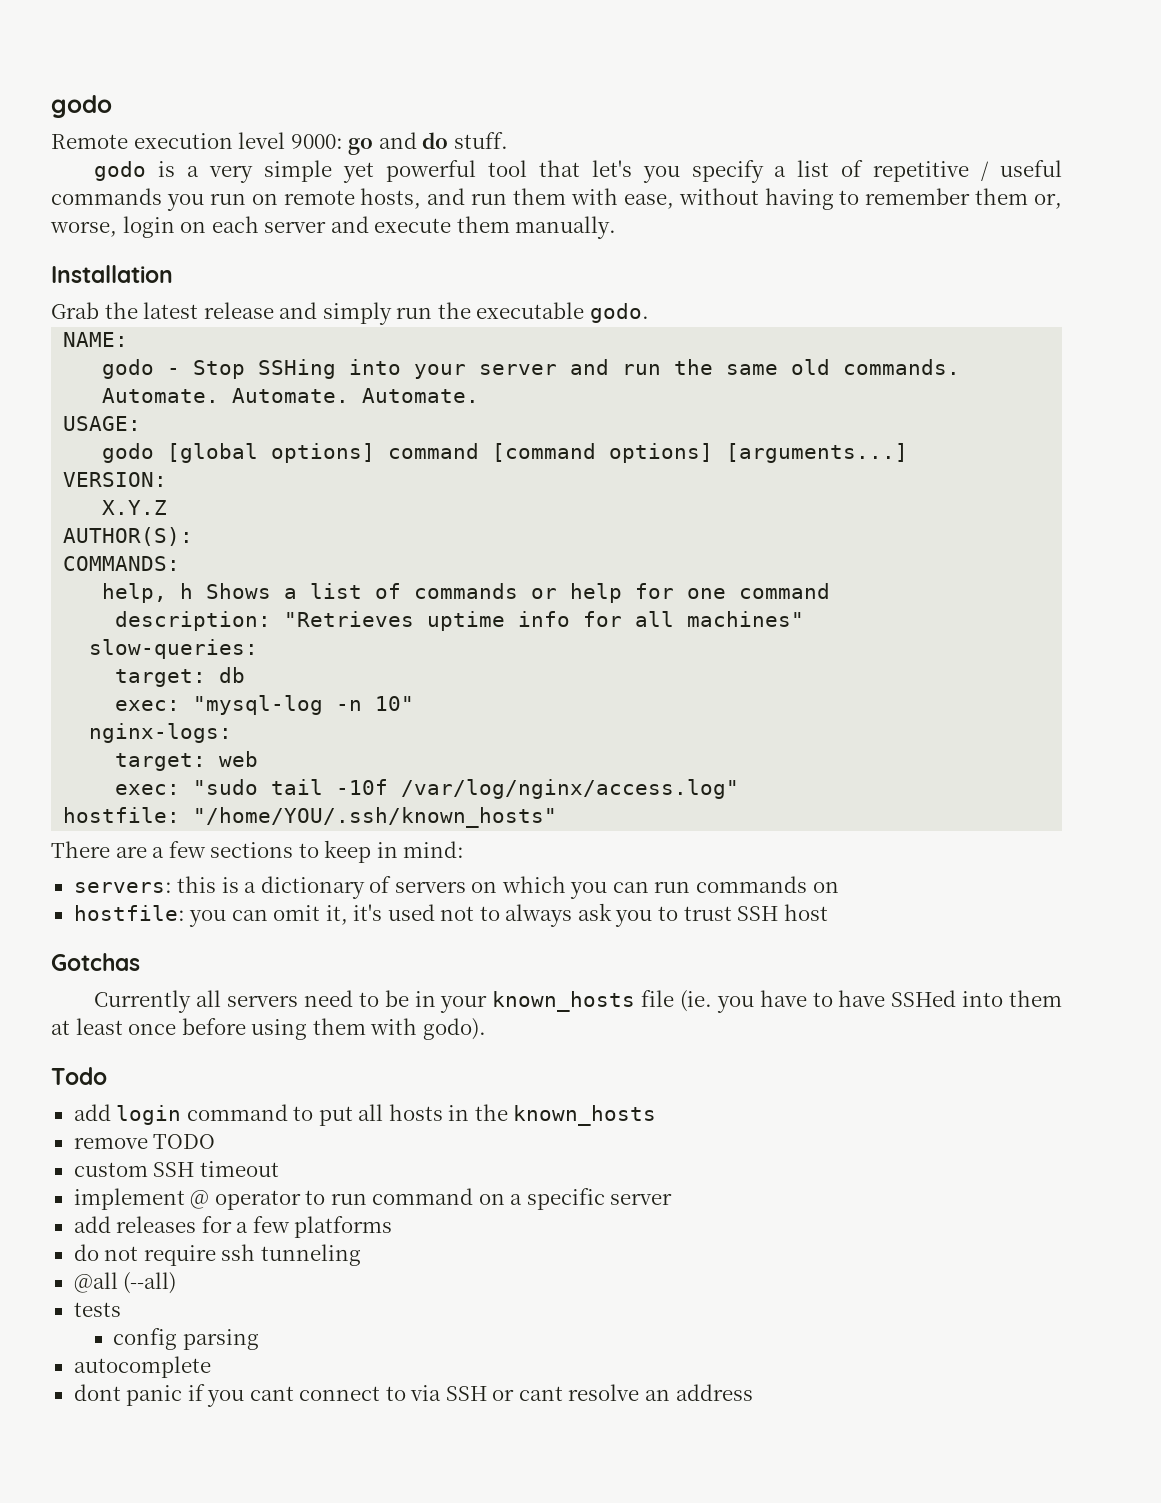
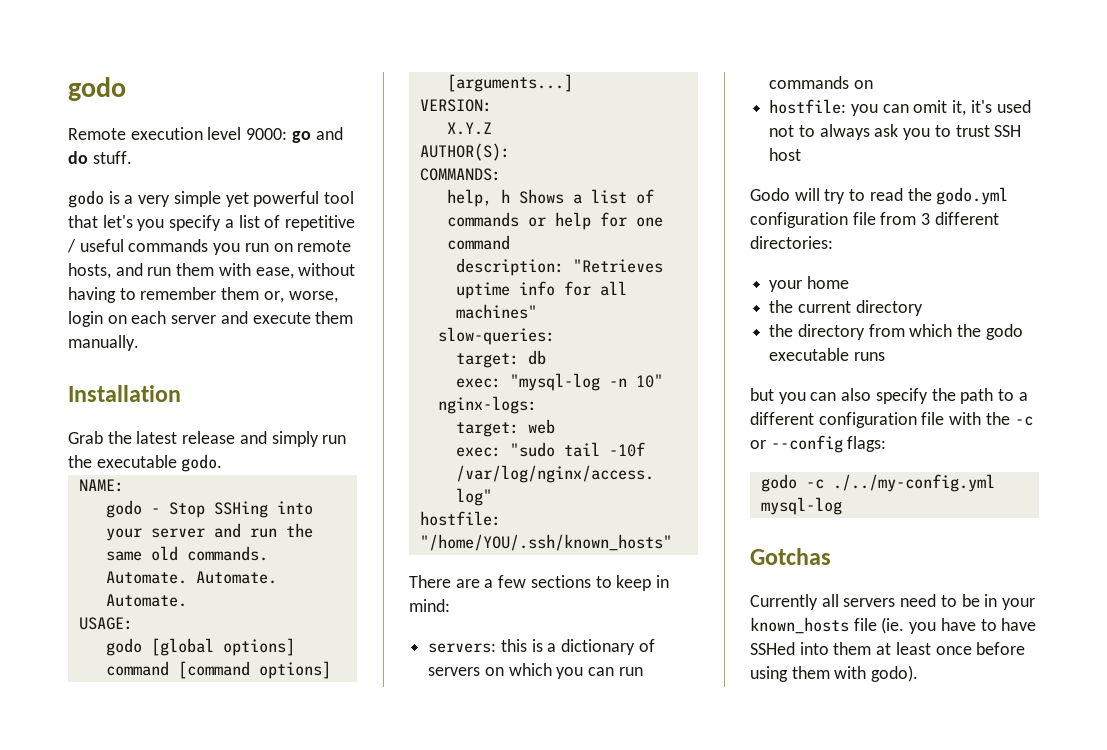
(828, 912) none -> [750,187,1009,205] [750,212,999,228] [750,236,833,249] [769,276,849,292] [769,300,923,316] [769,324,1023,340] [769,348,885,361] [750,388,1028,404] [750,412,1033,428] [750,435,887,453] [760,474,995,492] [760,497,842,515] // Godo will try to read the godo.yml configuration file from 3 different directories: // your home // the current directory // the directory from which the godo executable runs // but you can also specify the path to a different configuration file with the -c or --config flags: // godo -c ./../my-config.yml mysql-log
[51,1067,107,1085] [73,1104,657,1126] [73,1134,216,1149] [73,1161,279,1177] [73,1188,673,1210] [73,1216,393,1238] [73,1244,361,1266] [73,1272,177,1294] [73,1302,121,1317] [113,1328,259,1350] [73,1356,211,1378] [73,1384,753,1407] // Todo // add login command to put all hosts in the known_hosts // remove TODO // custom SSH timeout // implement @ operator to run command on a specific server // add releases for a few platforms // do not require ssh tunneling // @all (--all) // tests // config parsing // autocomplete // dont panic if you cant connect to via SSH or cant resolve an address -> (919, 673) none

